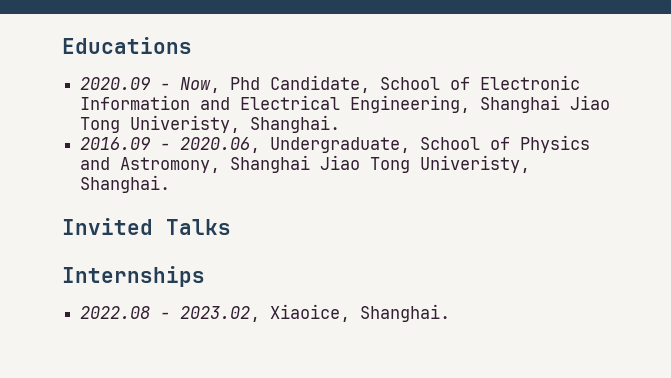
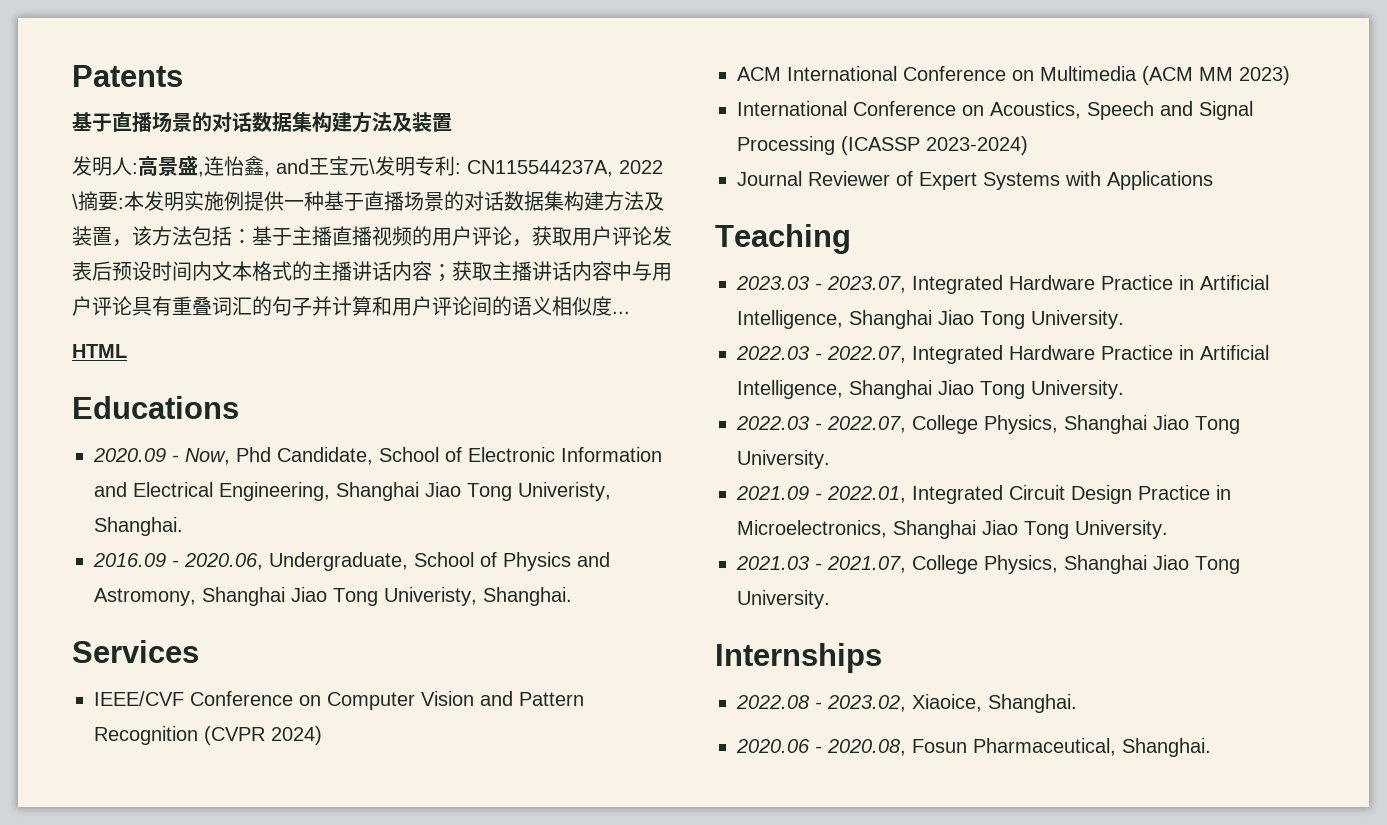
(62, 45) none -> [72,65,183,87] [72,112,452,133] [72,155,663,177] [72,191,664,211] [72,226,672,247] [72,261,672,282] [72,296,630,316] [72,344,127,358] Patents // 基于直播场景的对话数据集构建方法及装置 // 发明人:高景盛,连怡鑫, and王宝元\发明专利: CN115544237A, 2022 \摘要:本发明实施例提供一种基于直播场景的对话数据集构建方法及装置，该方法包括：基于主播直播视频的用户评论，获取用户评论发表后预设时间内文本格式的主播讲话内容；获取主播讲话内容中与用户评论具有重叠词汇的句子并计算和用户评论间的语义相似度... // HTML //
[62,218,231,235] Invited Talks -> [72,640,199,663] [94,691,584,710] [94,726,322,745] [737,66,1290,85] [737,101,1253,120] [737,136,1028,155] [737,171,1213,190] [715,224,851,254] [736,275,1269,294] [737,310,1124,329] [736,345,1269,364] [737,380,1124,399] [736,415,1240,434] [737,450,830,469] [736,485,1231,504] [737,520,1168,539] [736,555,1240,574] [737,590,830,609] Services // IEEE/CVF Conference on Computer Vision and Pattern Recognition (CVPR 2024) // ACM International Conference on Multimedia (ACM MM 2023) // International Conference on Acoustics, Speech and Signal Processing (ICASSP 2023-2024) // Journal Reviewer of Expert Systems with Applications // Teaching // 2023.03 - 2023.07, Integrated Hardware Practice in Artificial Intelligence, Shanghai Jiao Tong University. // 2022.03 - 2022.07, Integrated Hardware Practice in Artificial Intelligence, Shanghai Jiao Tong University. // 2022.03 - 2022.07, College Physics, Shanghai Jiao Tong University. // 2021.09 - 2022.01, Integrated Circuit Design Practice in Microelectronics, Shanghai Jiao Tong University. // 2021.03 - 2021.07, College Physics, Shanghai Jiao Tong University.
(451, 313) none -> [736,738,1211,757] // 2020.06 - 2020.08, Fosun Pharmaceutical, Shanghai.

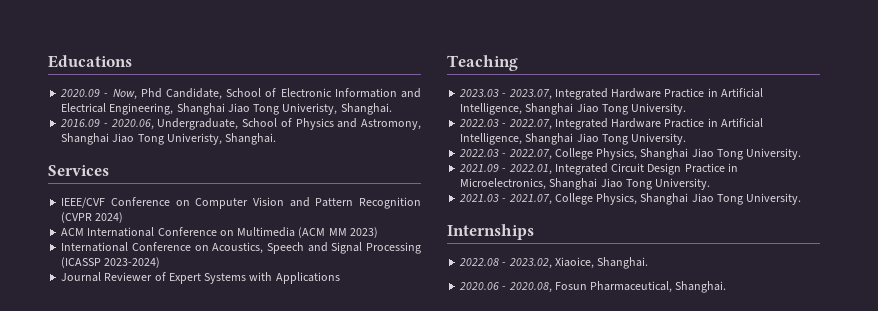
[72,65,183,87] [72,112,452,133] [72,155,663,177] [72,191,664,211] [72,226,672,247] [72,261,672,282] [72,296,630,316] [72,344,127,358] Patents // 基于直播场景的对话数据集构建方法及装置 // 发明人:高景盛,连怡鑫, and王宝元\发明专利: CN115544237A, 2022 \摘要:本发明实施例提供一种基于直播场景的对话数据集构建方法及装置，该方法包括：基于主播直播视频的用户评论，获取用户评论发表后预设时间内文本格式的主播讲话内容；获取主播讲话内容中与用户评论具有重叠词汇的句子并计算和用户评论间的语义相似度... // HTML // -> (48, 61) none

